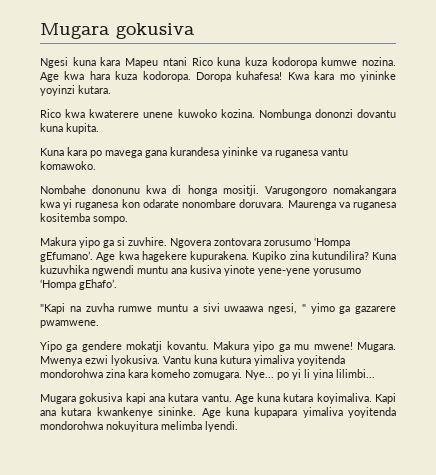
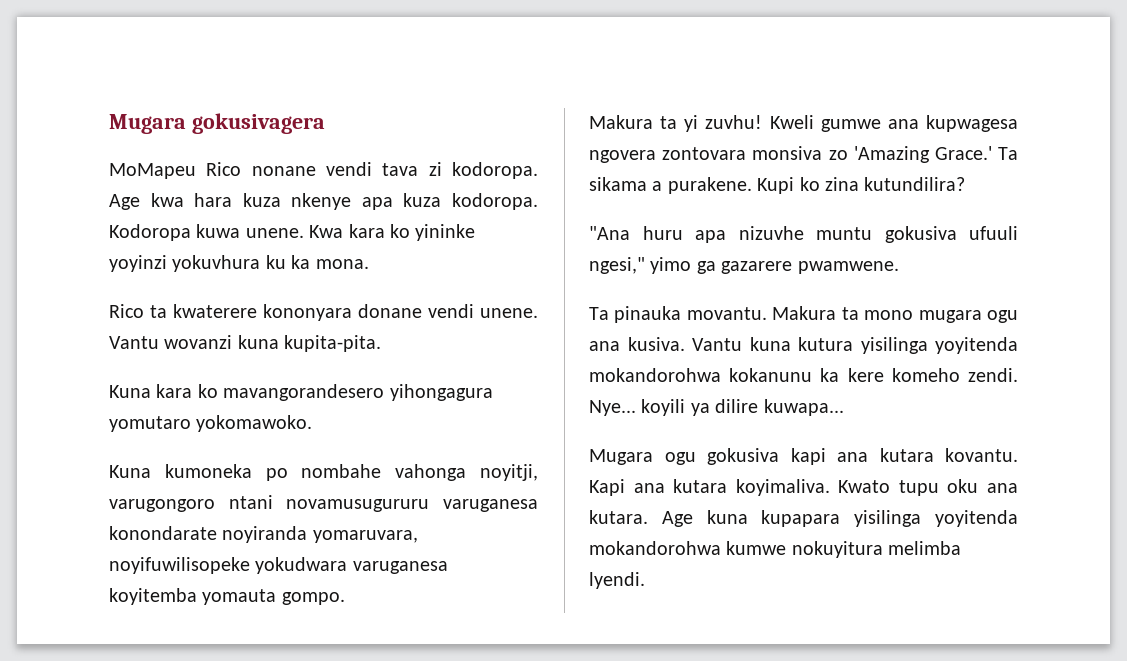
[40,23,195,39] [40,57,396,68] [40,71,283,82] Mugara gokusiva // Ngesi kuna kara Mapeu ntani Rico kuna kuza kodoropa kumwe nozina. Age kwa hara kuza kodoropa. Doropa kuhafesa! -> [109,113,325,134] [109,162,538,179] [109,193,538,210] [109,224,304,241] Mugara gokusivagera // MoMapeu Rico nonane vendi tava zi kodoropa. Age kwa hara kuza nkenye apa kuza kodoropa. Kodoropa kuwa unene.
[339,74,355,80] mo -> [390,224,410,238] ko
[78,85,111,94] [40,109,396,120] [40,123,99,134] [40,147,348,158] [40,161,96,170] [40,185,396,196] [40,199,397,210] [40,213,128,224] [40,237,350,248] [40,251,396,262] [40,265,361,276] [40,279,117,290] [40,303,396,314] [40,320,99,328] [40,341,396,352] [40,355,345,366] [40,369,375,380] [40,394,76,404] kutara. // Rico kwa kwaterere unene kuwoko kozina. Nombunga dononzi dovantu kuna kupita. // Kuna kara po mavega gana kurandesa yininke va ruganesa vantu komawoko. // Nombahe dononunu kwa di honga mositji. Varugongoro nomakangara kwa yi ruganesa kon odarate nonombare doruvara. Maurenga va ruganesa kositemba sompo. // Makura yipo ga si zuvhire. Ngovera zontovara zorusumo ‘Hompa gEfumano’. Age kwa hagekere kupurakena. Kupiko zina kutundilira? Kuna kuzuvhika ngwendi muntu ana kusiva yinote yene-yene yorusumo ‘Hompa gEhafo’. // "Kapi na zuvha rumwe muntu a sivi uwaawa ngesi, " yimo ga gazarere pwamwene. // Yipo ga gendere mokatji kovantu. Makura yipo ga mu mwene! Mugara. Mwenya ezwi lyokusiva. Vantu kuna kutura yimaliva yoyitenda mondorohwa zina kara komeho zomugara. Nye... po yi li yina lilimbi... // Mugara -> [172,255,369,272] [109,304,538,321] [109,335,382,352] [109,384,493,401] [109,415,313,432] [109,464,538,481] [109,495,538,512] [109,526,418,543] [109,557,448,574] [109,588,345,605] [589,115,1018,132] [589,146,1018,163] [589,177,966,194] [589,226,1018,243] [589,257,899,274] [589,306,1018,323] [589,337,1018,354] [589,368,1018,382] [589,399,844,416] [589,449,696,465] yokuvhura ku ka mona. // Rico ta kwaterere kononyara donane vendi unene. Vantu wovanzi kuna kupita-pita. // Kuna kara ko mavangorandesero yihongagura yomutaro yokomawoko. // Kuna kumoneka po nombahe vahonga noyitji, varugongoro ntani novamusugururu varuganesa konondarate noyiranda yomaruvara, noyifuwilisopeke yokudwara varuganesa koyitemba yomauta gompo. // Makura ta yi zuvhu! Kweli gumwe ana kupwagesa ngovera zontovara monsiva zo 'Amazing Grace.' Ta sikama a purakene. Kupi ko zina kutundilira? // "Ana huru apa nizuvhe muntu gokusiva ufuuli ngesi," yimo ga gazarere pwamwene. // Ta pinauka movantu. Makura ta mono mugara ogu ana kusiva. Vantu kuna kutura yisilinga yoyitenda mokandorohwa kokanunu ka kere komeho zendi. Nye... koyili ya dilire kuwapa... // Mugara ogu
[201,393,397,404] [40,407,396,418] [40,421,103,430] vantu. Age kuna kutara koyimaliva. Kapi ana kutara kwankenye sininke. Age kuna kupapara yimaliva yoyitenda mondorohwa -> [945,448,1018,462] [589,479,1018,496] [589,510,1018,527] [589,541,787,555] kovantu. Kapi ana kutara koyimaliva. Kwato tupu oku ana kutara. Age kuna kupapara yisilinga yoyitenda mokandorohwa kumwe

